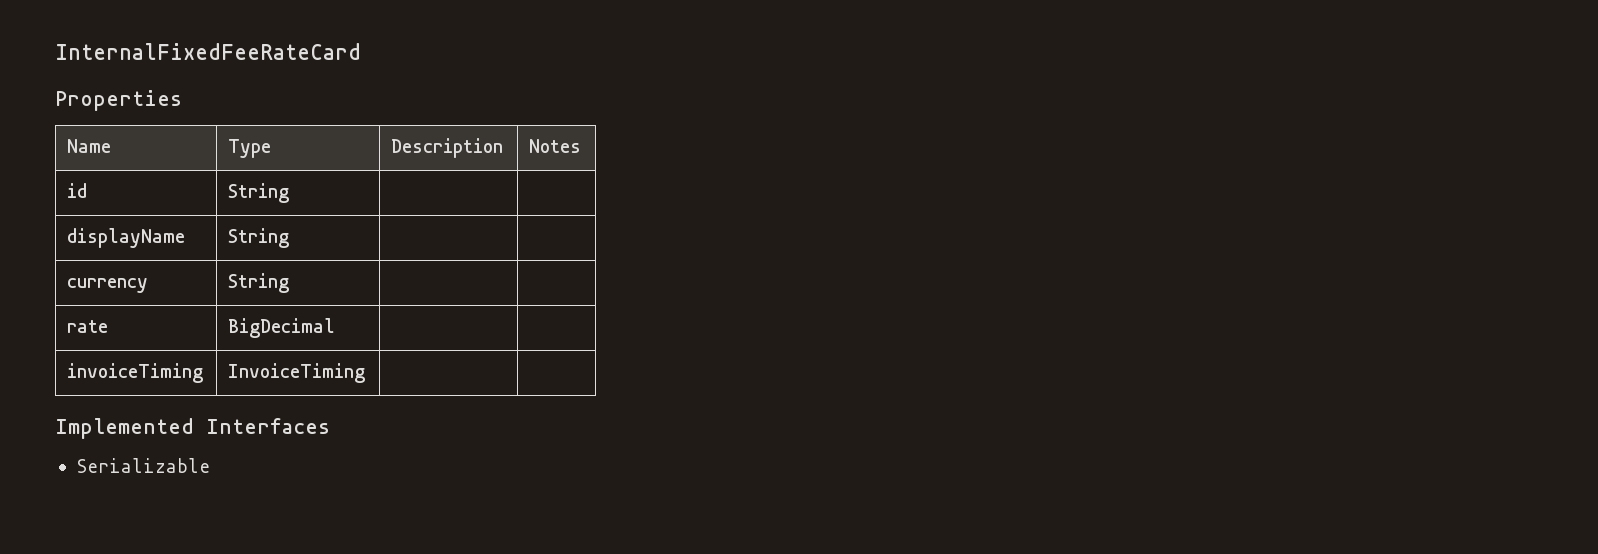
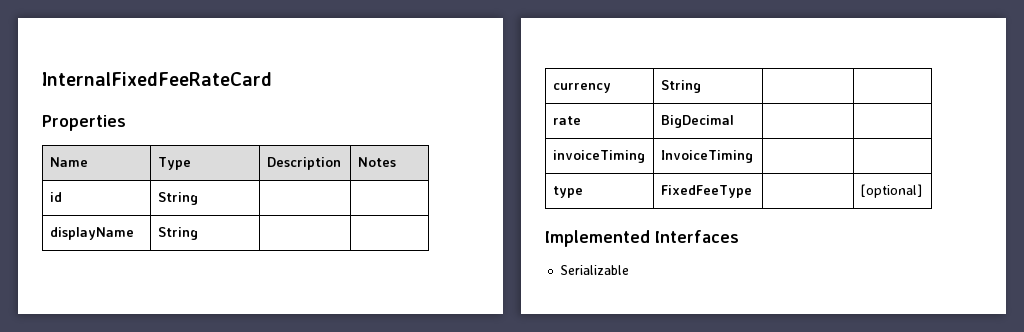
(366, 373) none -> [552,186,583,198] [660,185,752,198] [860,184,922,198] // type | FixedFeeType | | [optional]

